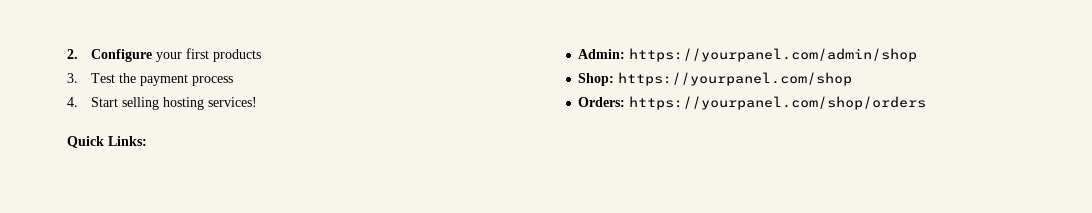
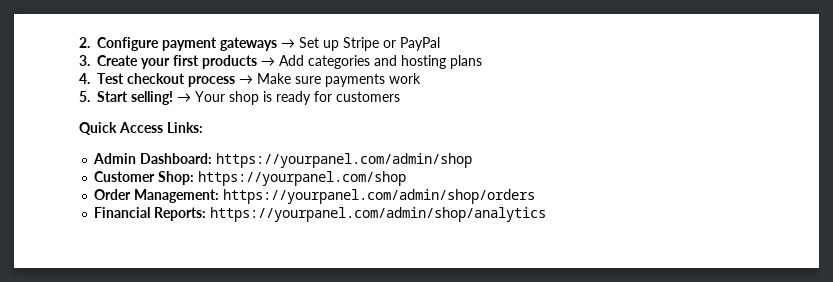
[156,48,262,62] [67,73,234,86] [67,97,258,110] your first products // 3. Test the payment process // 4. Start selling hosting services! -> [162,37,440,51] [79,55,482,69] [79,73,421,87] [79,91,400,105] payment gateways → Set up Stripe or PayPal // 3. Create your first products → Add categories and hosting plans // 4. Test checkout process → Make sure payments work // 5. Start selling! → Your shop is ready for customers
(104, 142) none -> [119,122,163,133] Access
[578,49,626,59] Admin: -> [93,153,213,164] Admin Dashboard:
(918, 55) none -> [94,171,156,182] Customer
[578,96,927,110] Orders: https://yourpanel.com/shop/orders -> [94,189,536,204] [94,207,547,222] Order Management: https://yourpanel.com/admin/shop/orders // Financial Reports: https://yourpanel.com/admin/shop/analytics

